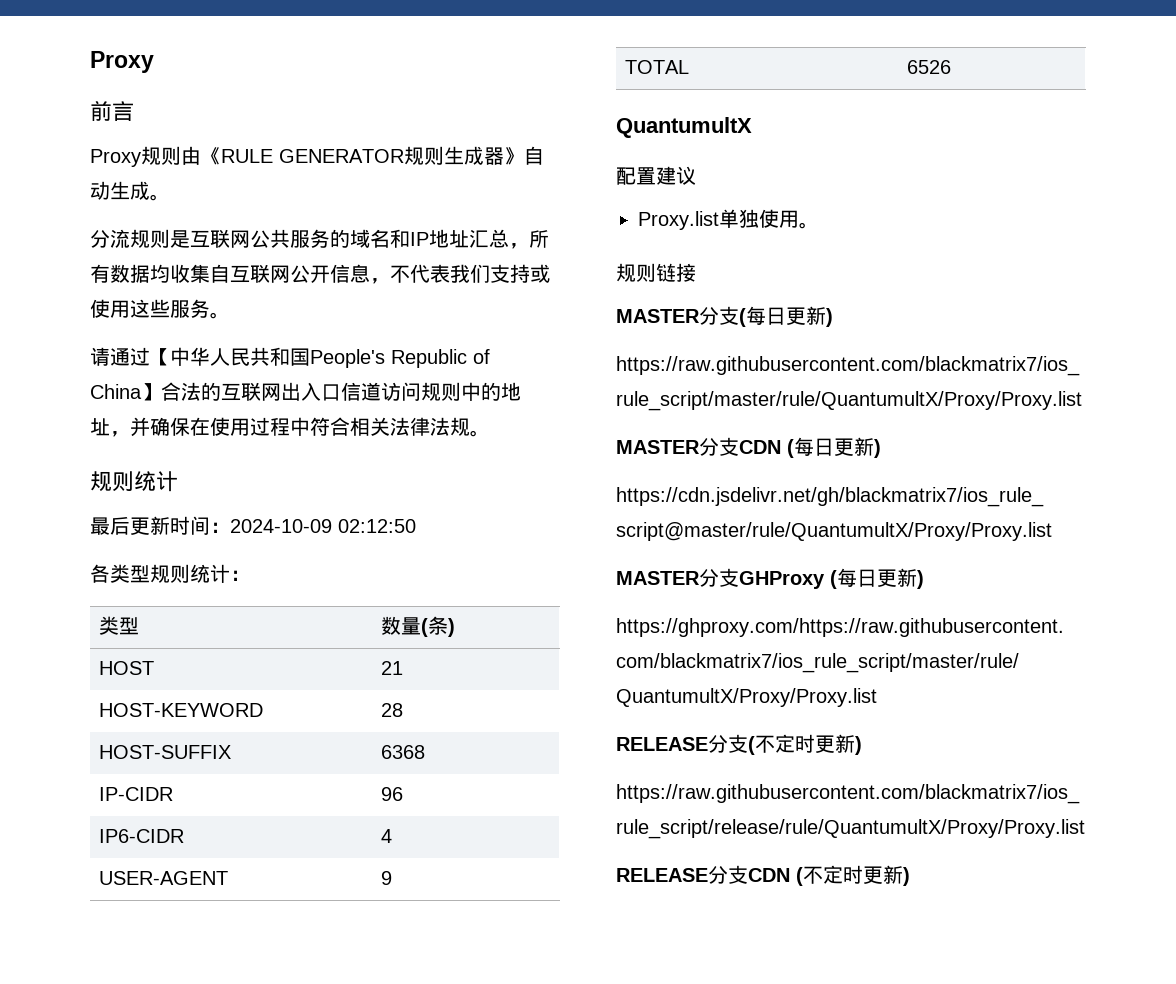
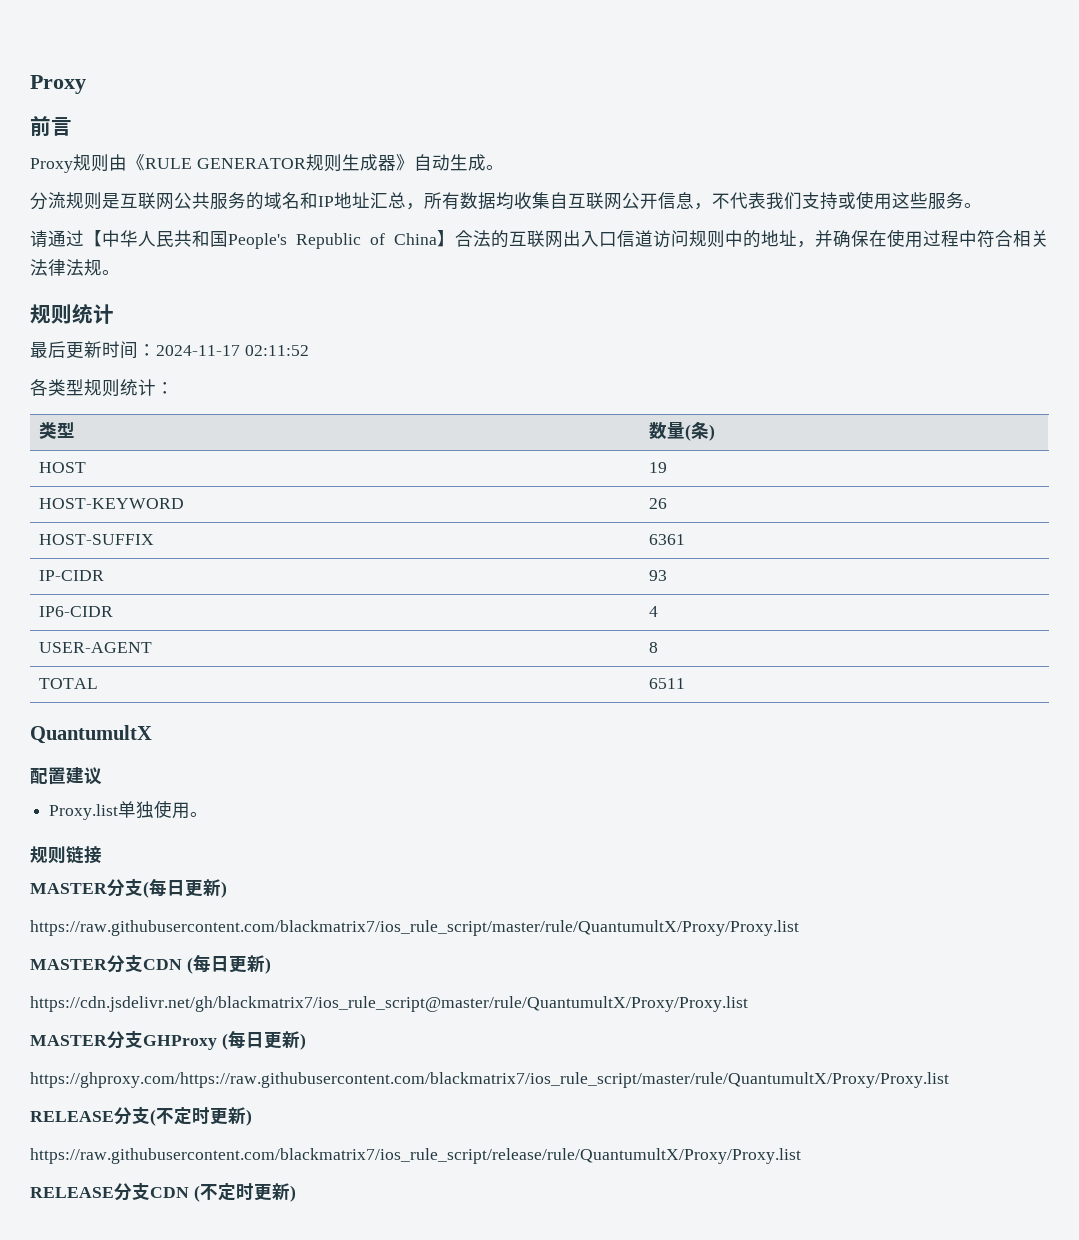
[230,519,416,533] 2024-10-09 02:12:50 -> [156,345,309,356] 2024-11-17 02:11:52
[381,661,404,675] 21 -> [648,462,667,473] 19
[381,703,404,717] 28 -> [648,498,667,509] 26
[381,745,426,759] 6368 -> [648,534,685,545] 6361
[381,787,404,801] 96 -> [648,570,667,581] 93
[381,871,393,885] 9 -> [648,642,658,653] 8
[907,60,952,74] 6526 -> [648,678,685,689] 6511

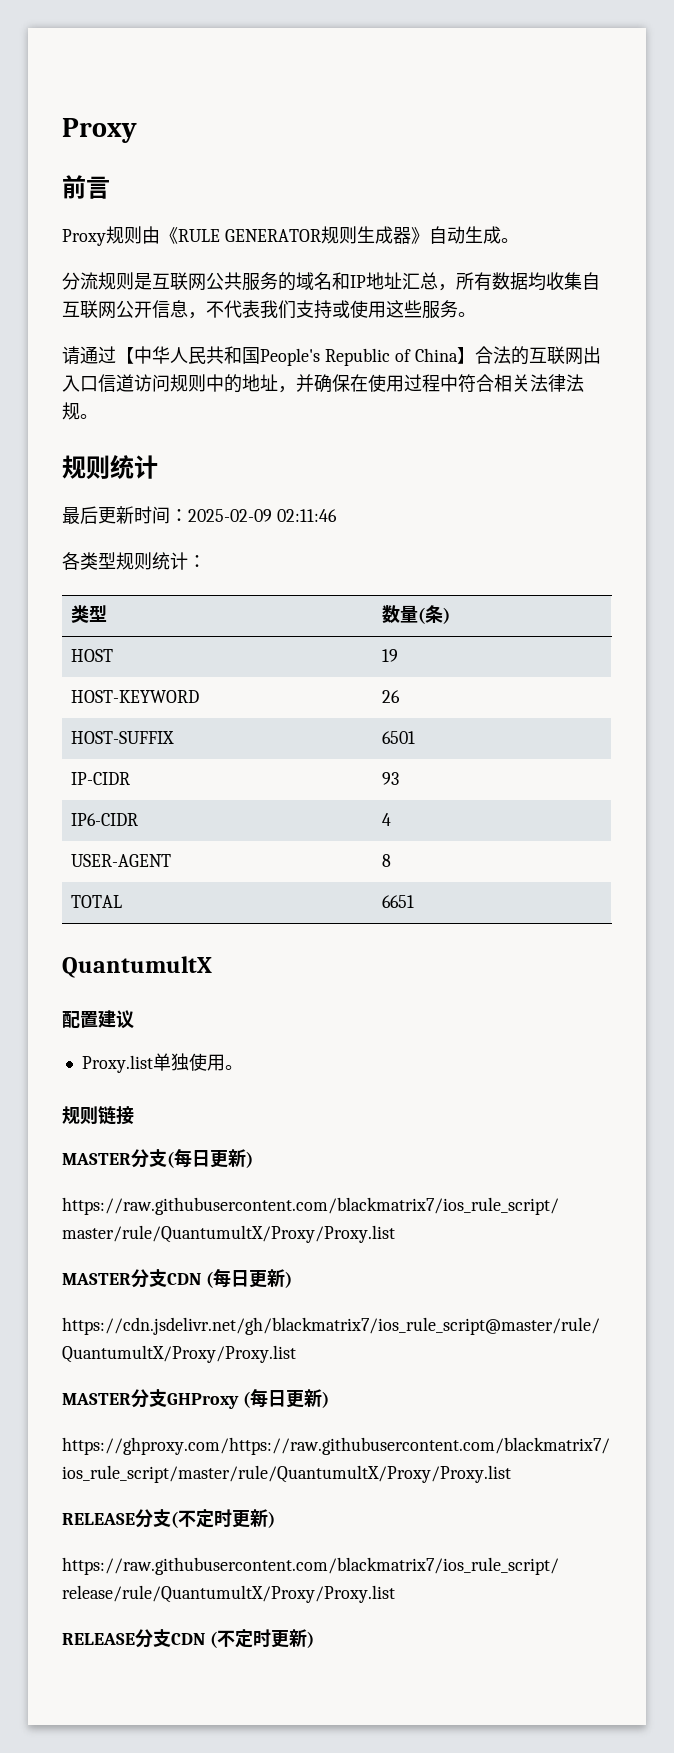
[156,345,309,356] 2024-11-17 02:11:52 -> [188,509,337,522] 2025-02-09 02:11:46
[648,534,685,545] 6361 -> [381,731,415,744] 6501
[648,678,685,689] 6511 -> [381,895,414,908] 6651

